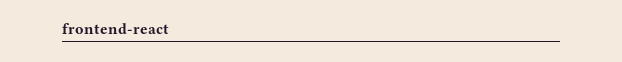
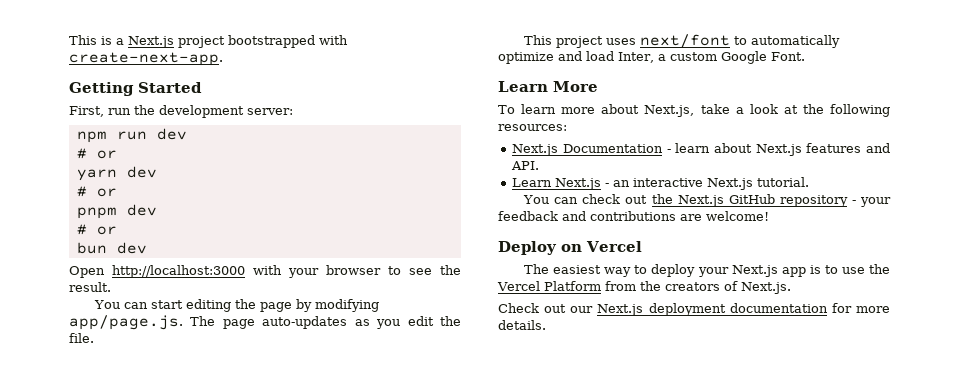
[62,23,169,34] frontend-react -> [69,35,348,48] [69,52,223,66] [69,82,202,96] [69,105,293,118] [76,128,187,143] [76,148,117,159] [76,166,157,181] [76,186,117,197] [76,204,157,219] [76,224,117,235] [76,242,147,254] [69,265,461,278] [69,282,111,292] [94,299,380,312] [69,315,462,330] [69,333,94,343] [524,34,841,48] [498,51,805,64] [498,81,598,92] [498,104,890,117] [498,124,567,131] [512,143,890,156] [511,161,540,170] [512,177,810,190] [523,194,891,207] [498,211,769,221] [498,241,642,255] [524,264,890,277] [497,281,791,294] [498,303,890,316] [498,320,546,330] This is a Next.js project bootstrapped with create-next-app. // Getting Started // First, run the development server: // npm run dev // # or // yarn dev // # or // pnpm dev // # or // bun dev // Open http://localhost:3000 with your browser to see the result. // You can start editing the page by modifying app/page.js. The page auto-updates as you edit the file. // This project uses next/font to automatically optimize and load Inter, a custom Google Font. // Learn More // To learn more about Next.js, take a look at the following resources: // Next.js Documentation - learn about Next.js features and API. // Learn Next.js - an interactive Next.js tutorial. // You can check out the Next.js GitHub repository - your feedback and contributions are welcome! // Deploy on Vercel // The easiest way to deploy your Next.js app is to use the Vercel Platform from the creators of Next.js. // Check out our Next.js deployment documentation for more details.

